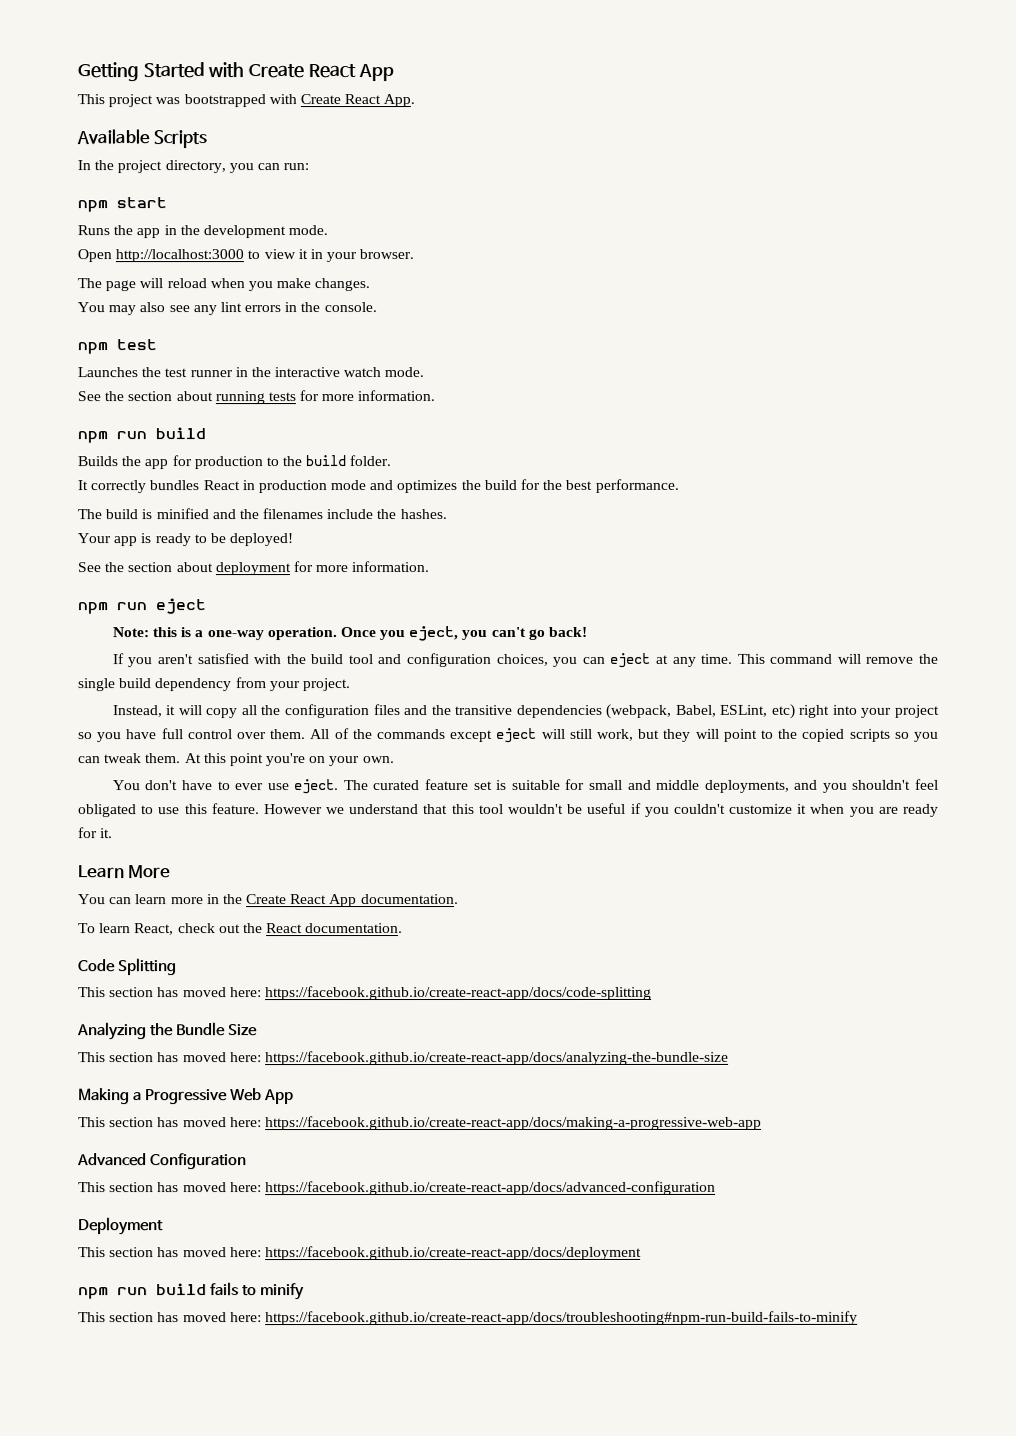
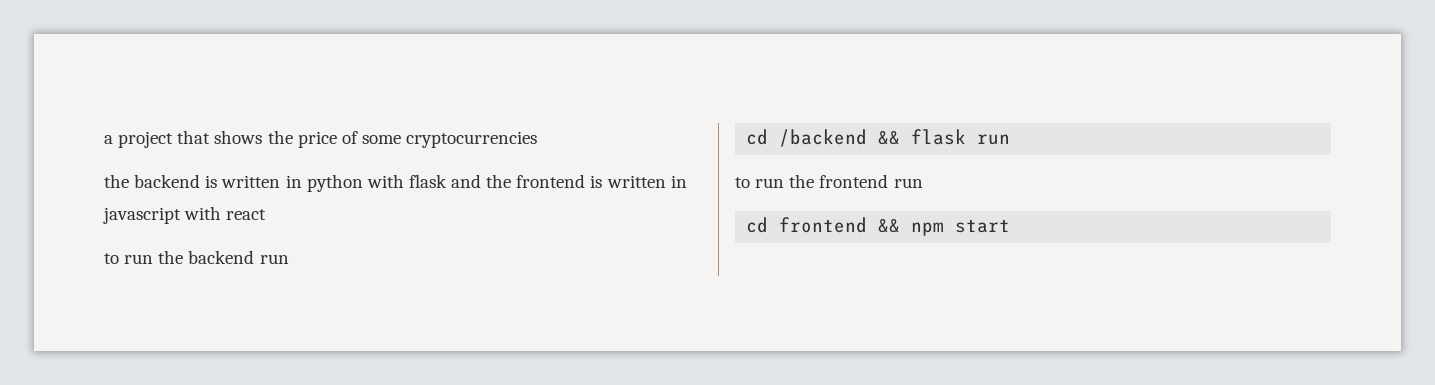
[77,62,394,82] [77,94,416,108] [76,129,208,149] [77,160,310,174] [77,197,167,213] [77,225,329,239] [77,249,415,263] [77,278,371,292] [77,302,377,316] [77,339,157,355] [77,367,425,378] [77,390,436,405] [77,427,206,444] [77,455,392,470] [77,478,679,494] [77,508,447,520] [77,533,294,547] [77,561,430,576] [77,598,206,615] [111,626,587,642] [111,652,938,668] [77,677,350,692] [111,703,940,719] [78,727,940,744] [78,753,395,767] [112,778,939,795] [78,802,939,818] [78,827,114,839] [78,865,172,879] [78,894,459,908] [78,923,404,936] [78,958,178,976] [78,985,652,1001] [77,1022,259,1041] [78,1050,729,1066] [78,1088,295,1105] [78,1115,762,1131] [77,1153,248,1170] [78,1180,716,1196] [78,1217,164,1236] [78,1245,642,1261] [78,1282,306,1301] [78,1310,858,1326] Getting Started with Create React App // This project was bootstrapped with Create React App. // Available Scripts // In the project directory, you can run: // npm start // Runs the app in the development mode. // Open http://localhost:3000 to view it in your browser. // The page will reload when you make changes. // You may also see any lint errors in the console. // npm test // Launches the test runner in the interactive watch mode. // See the section about running tests for more information. // npm run build // Builds the app for production to the build folder. // It correctly bundles React in production mode and optimizes the build for the best performance. // The build is minified and the filenames include the hashes. // Your app is ready to be deployed! // See the section about deployment for more information. // npm run eject // Note: this is a one-way operation. Once you eject, you can't go back! // If you aren't satisfied with the build tool and configuration choices, you can eject at any time. This command will remove the single build dependency from your project. // Instead, it will copy all the configuration files and the transitive dependencies (webpack, Babel, ESLint, etc) right into your project so you have full control over them. All of the commands except eject will still work, but they will point to the copied scripts so you can tweak them. At this point you're on your own. // You don't have to ever use eject. The curated feature set is suitable for small and middle deployments, and you shouldn't feel obligated to use this feature. However we understand that this tool wouldn't be useful if you couldn't customize it when you are ready for it. // Learn More // You can learn more in the Create React App documentation. // To learn React, check out the React documentation. // Code Splitting // This section has moved here: https://facebook.github.io/create-react-app/docs/code-splitting // Analyzing the Bundle Size // This section has moved here: https://facebook.github.io/create-react-app/docs/analyzing-the-bundle-size // Making a Progressive Web App // This section has moved here: https://facebook.github.io/create-react-app/docs/making-a-progressive-web-app // Advanced Configuration // This section has moved here: https://facebook.github.io/create-react-app/docs/advanced-configuration // Deployment // This section has moved here: https://facebook.github.io/create-react-app/docs/deployment // npm run build fails to minify // This section has moved here: https://facebook.github.io/create-react-app/docs/troubleshooting#npm-run-build-fails-to-minify -> [104,130,538,148] [104,174,687,192] [103,206,267,224] [104,250,289,264] [746,129,1011,147] [735,174,923,188] [746,217,1011,236] a project that shows the price of some cryptocurrencies // the backend is written in python with flask and the frontend is written in javascript with react // to run the backend run // cd /backend && flask run // to run the frontend run // cd frontend && npm start

